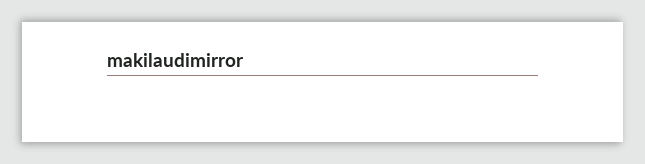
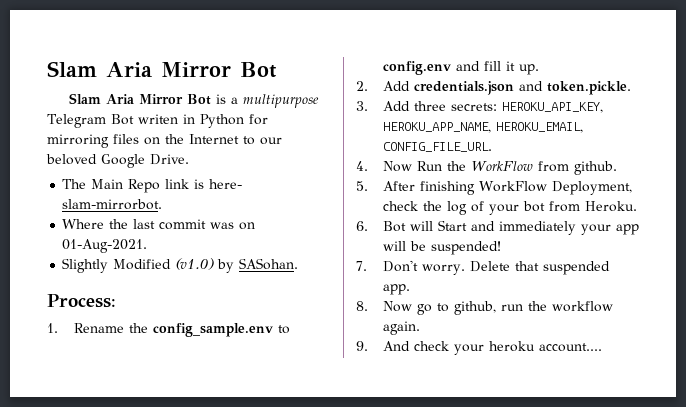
[107,53,244,67] makilaudimirror -> [47,61,277,78] [69,93,320,108] [47,114,268,128] [47,134,282,148] [46,154,189,168] [62,179,243,193] [62,199,163,210] [62,219,256,230] [62,239,148,253] [62,258,299,273] [47,294,116,308] [47,323,290,337] [382,61,539,75] [356,81,631,95] [356,101,603,113] [382,122,583,133] [382,142,492,152] [356,161,617,175] [356,181,632,195] [382,201,637,215] [356,220,639,235] [382,241,501,255] [356,260,610,275] [382,284,410,295] [356,301,613,315] [382,321,420,335] [356,341,602,355] Slam Aria Mirror Bot // Slam Aria Mirror Bot is a multipurpose Telegram Bot writen in Python for mirroring files on the Internet to our beloved Google Drive. // The Main Repo link is here- slam-mirrorbot. // Where the last commit was on 01-Aug-2021. // Slightly Modified (v1.0) by SASohan. // Process: // 1. Rename the config_sample.env to config.env and fill it up. // 2. Add credentials.json and token.pickle. // 3. Add three secrets: HEROKU_API_KEY, HEROKU_APP_NAME, HEROKU_EMAIL, CONFIG_FILE_URL. // 4. Now Run the WorkFlow from github. // 5. After finishing WorkFlow Deployment, check the log of your bot from Heroku. // 6. Bot will Start and immediately your app will be suspended! // 7. Don't worry. Delete that suspended app. // 8. Now go to github, run the workflow again. // 9. And check your heroku account....

